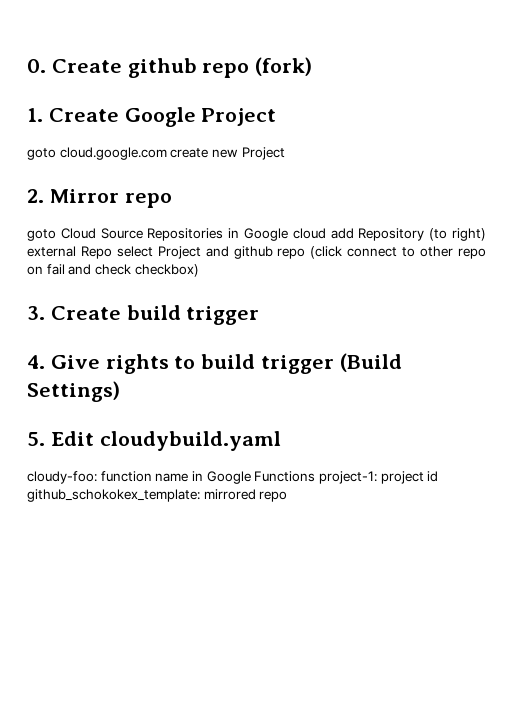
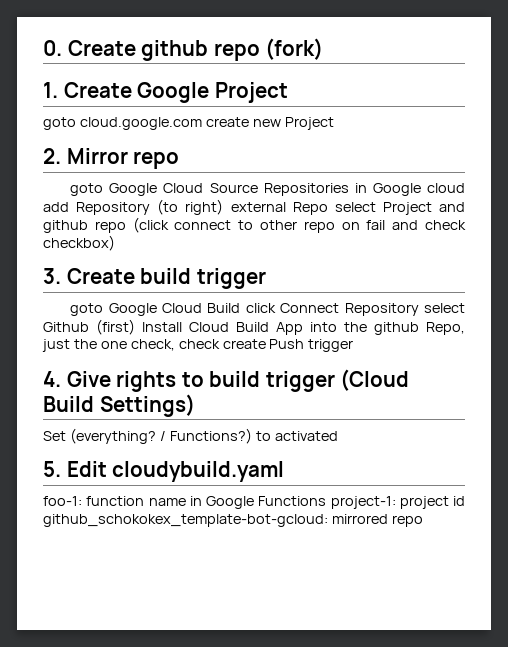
(56, 235) none -> [109,183,158,196] Google
(260, 315) none -> [70,303,466,316] [43,319,465,335] [42,339,354,352] // goto Google Cloud Build click Connect Repository select Github (first) Install Cloud Build App into the github Repo, just the one check, check create Push trigger
[339,353,402,372] (Build -> [340,369,410,391] [43,396,94,412] (Cloud Build
(120, 391) none -> [43,428,338,444] // Set (everything? / Functions?) to activated
[27,471,97,484] cloudy-foo: -> [43,496,82,506] foo-1:
[27,489,200,502] github_schokokex_template: -> [43,514,328,527] github_schokokex_template-bot-gcloud:

